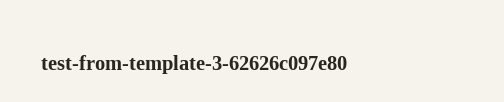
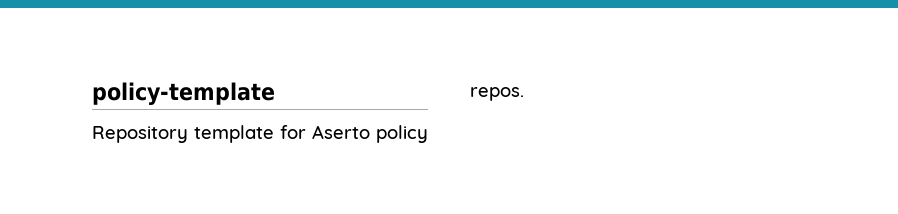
[41,55,347,74] test-from-template-3-62626c097e80 -> [92,82,275,105] [92,125,428,143] [470,87,524,101] policy-template // Repository template for Aserto policy repos.

